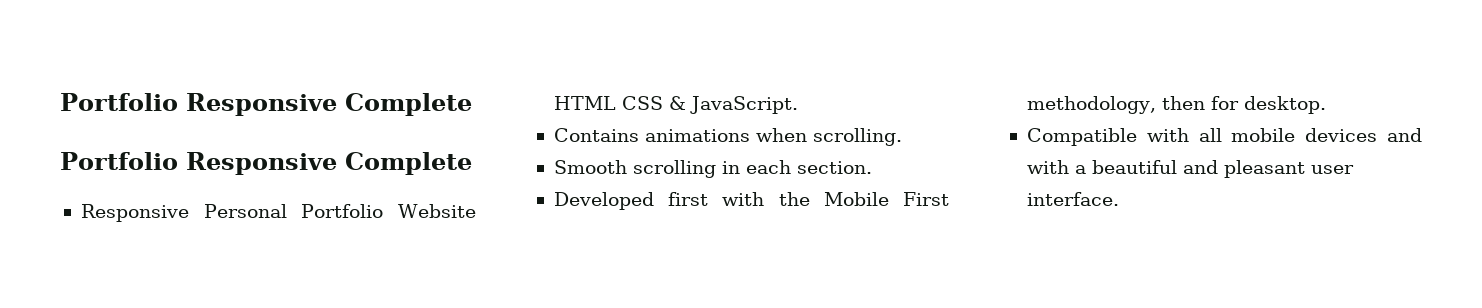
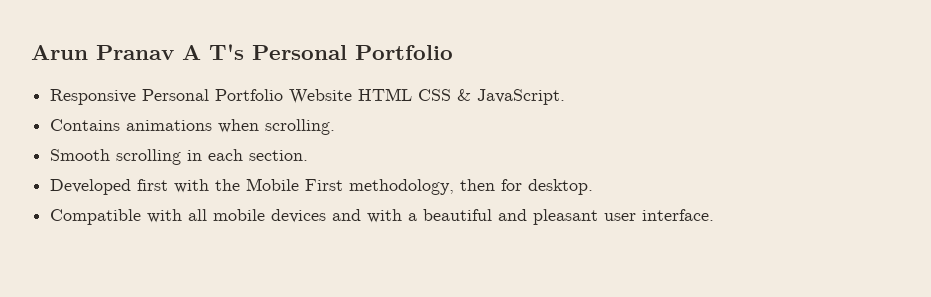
[60,93,472,116] [60,152,472,175] Portfolio Responsive Complete // Portfolio Responsive Complete -> [31,44,453,60] Arun Pranav A T's Personal Portfolio

